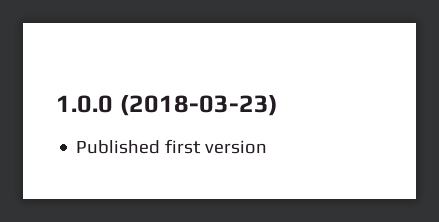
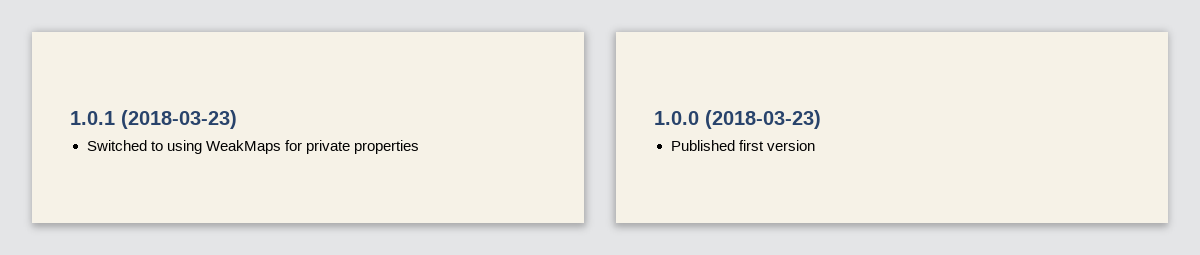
(56, 104) none -> [70,110,237,129] [86,140,419,154] 1.0.1 (2018-03-23) // Switched to using WeakMaps for private properties //

